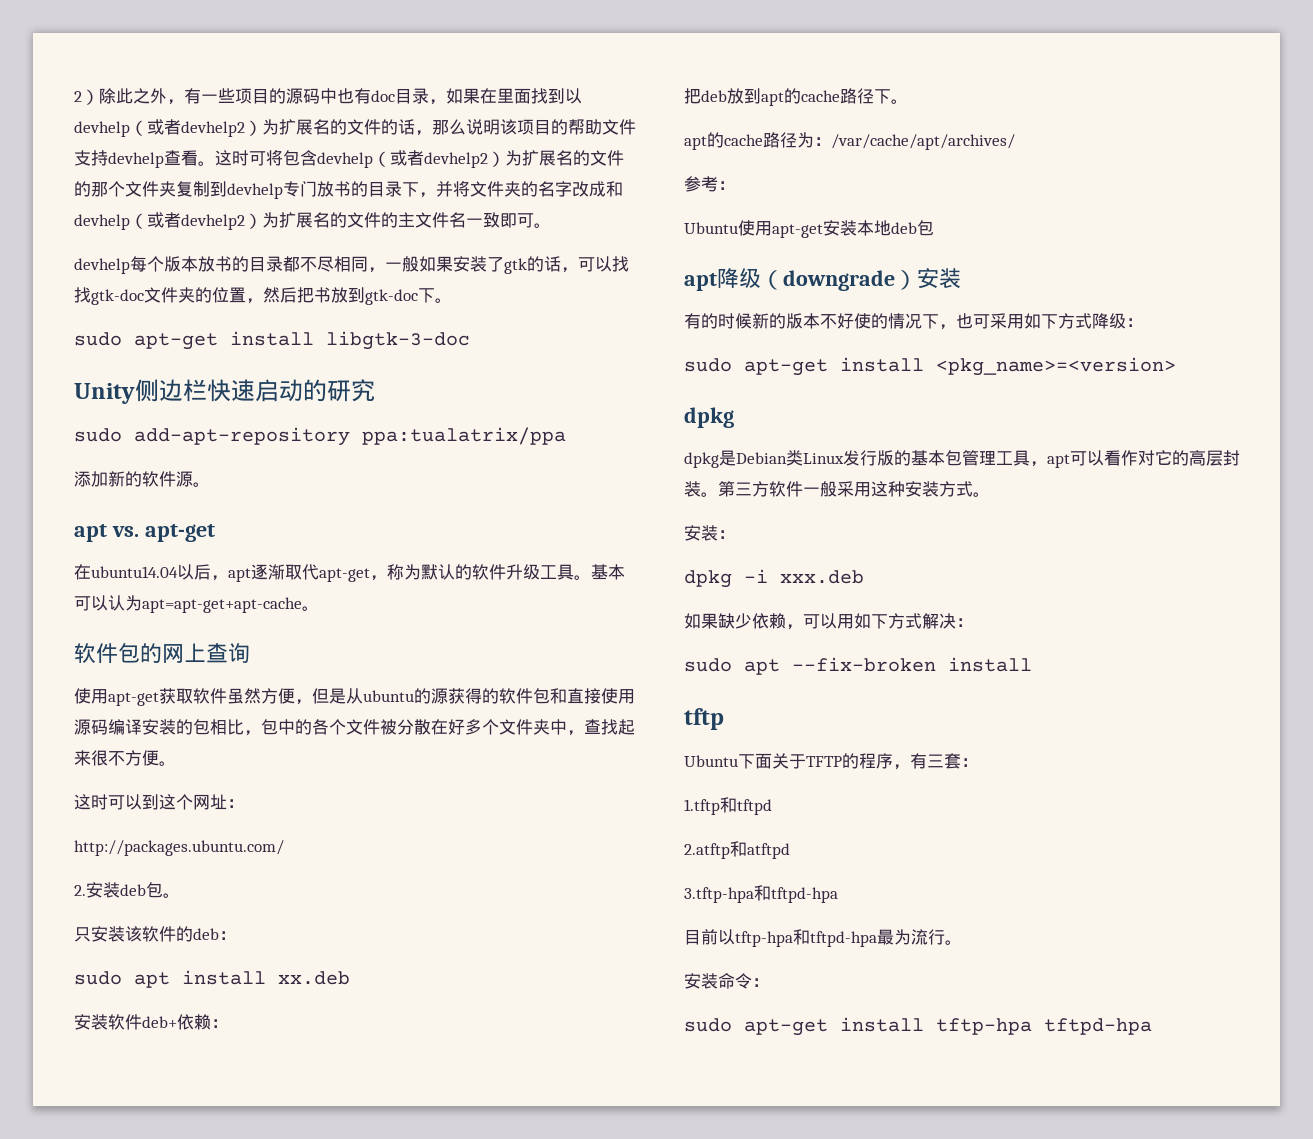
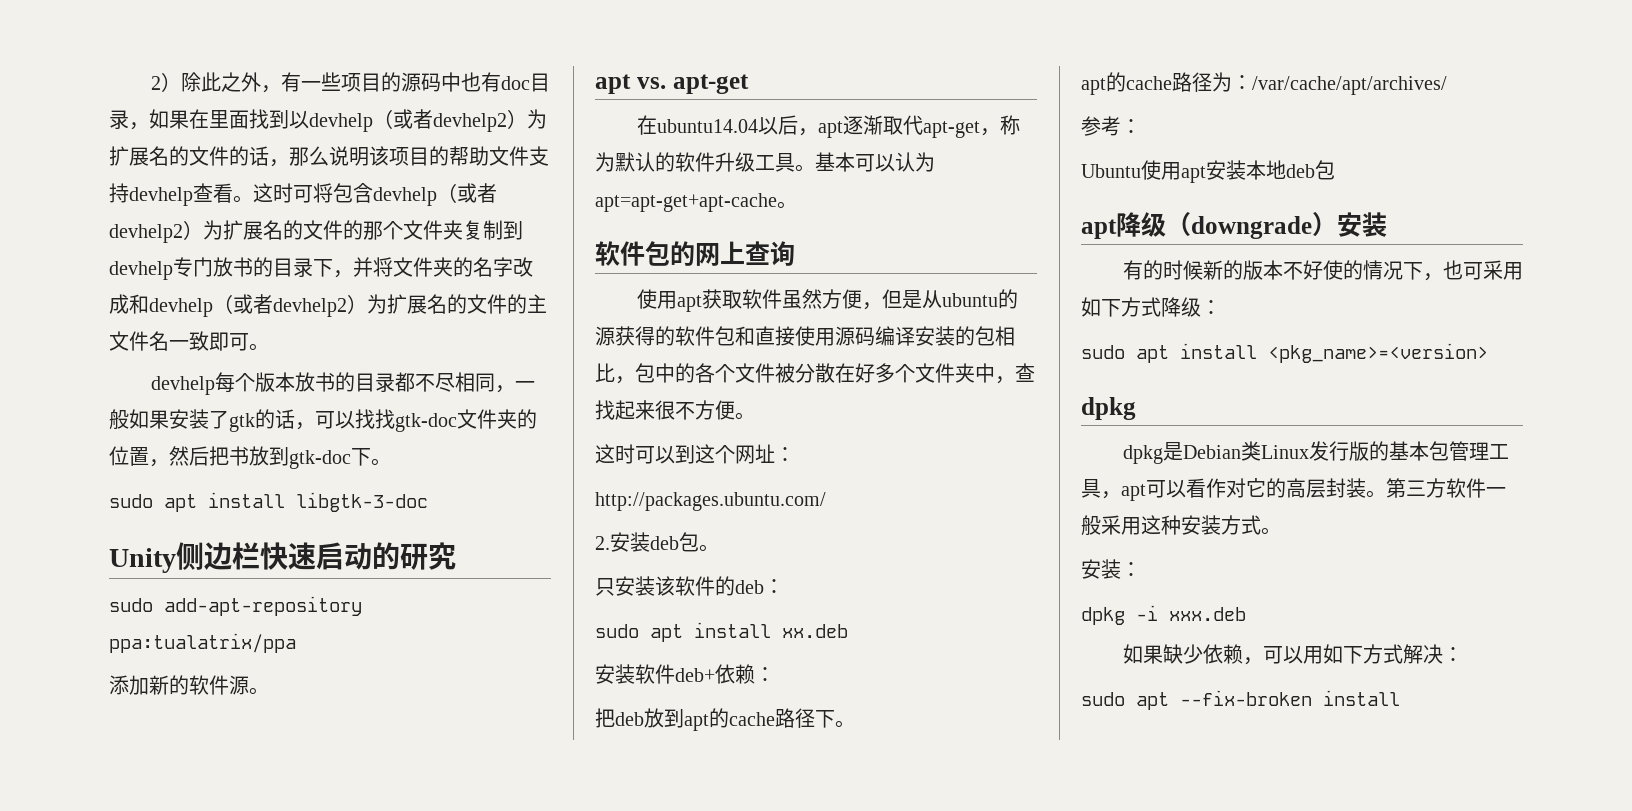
[134,333,218,350] apt-get -> [164,494,197,512] apt
[108,692,159,706] apt-get -> [676,295,702,312] apt
[772,224,823,238] apt-get -> [1181,166,1206,183] apt
[744,359,828,376] apt-get -> [1136,345,1169,363] apt
[684,708,724,730] [684,753,978,770] [684,797,772,815] [684,841,790,859] [684,885,838,903] [684,929,962,947] [684,973,769,989] [684,1017,1152,1036] // tftp // Ubuntu下面关于TFTP的程序，有三套： // 1.tftp和tftpd // 2.atftp和atftpd // 3.tftp-hpa和tftpd-hpa // 目前以tftp-hpa和tftpd-hpa最为流行。 // 安装命令： // sudo apt-get install tftp-hpa tftpd-hpa -> (1400, 698) none

